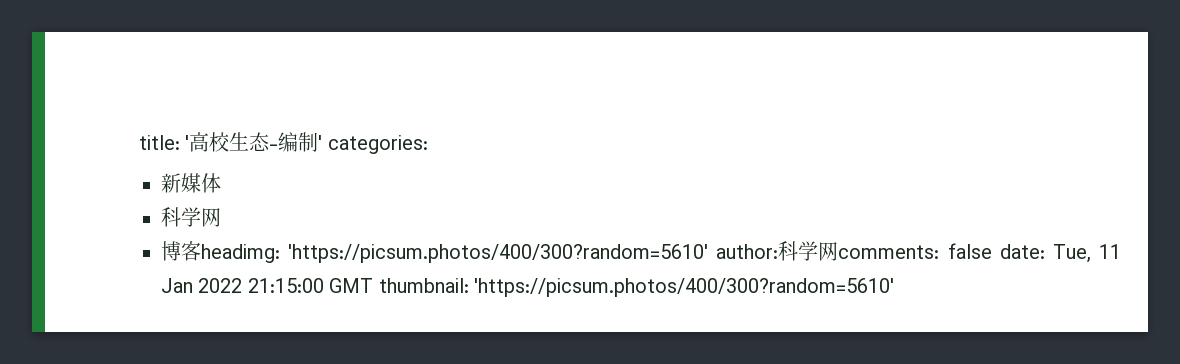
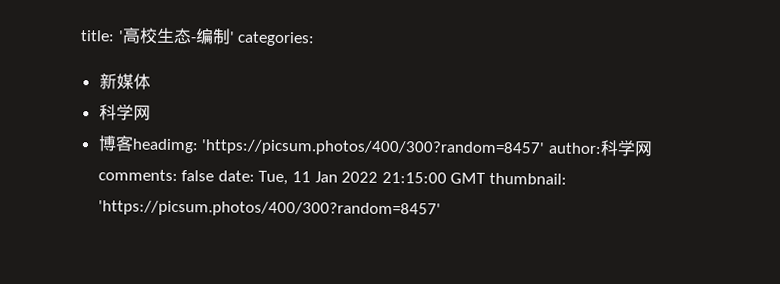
[288,244,709,263] 'https://picsum.photos/400/300?random=5610' -> [201,139,546,157] 'https://picsum.photos/400/300?random=8457'
[474,278,894,297] 'https://picsum.photos/400/300?random=5610' -> [97,200,441,218] 'https://picsum.photos/400/300?random=8457'

